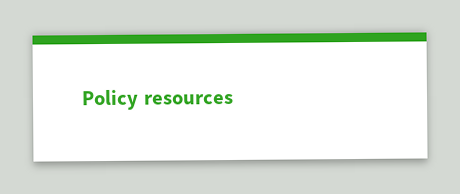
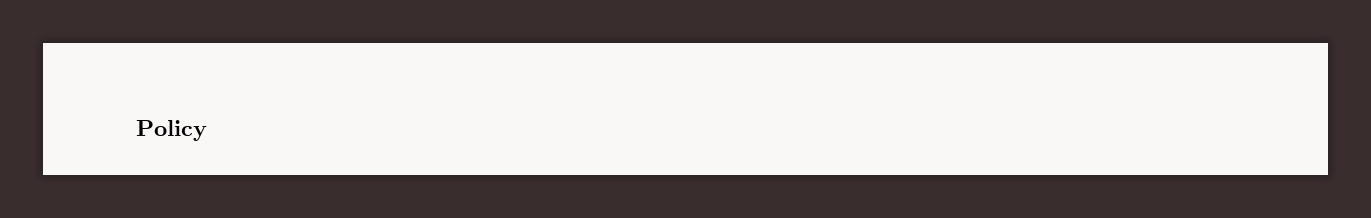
[142,93,234,105] resources -> (207, 130) none

